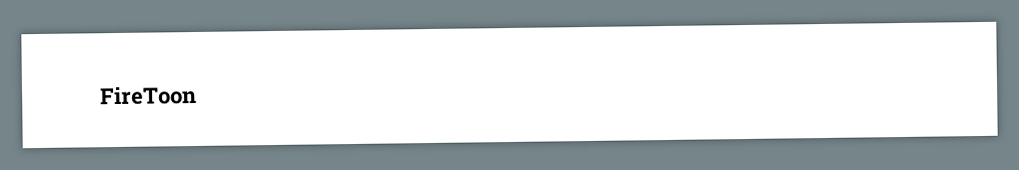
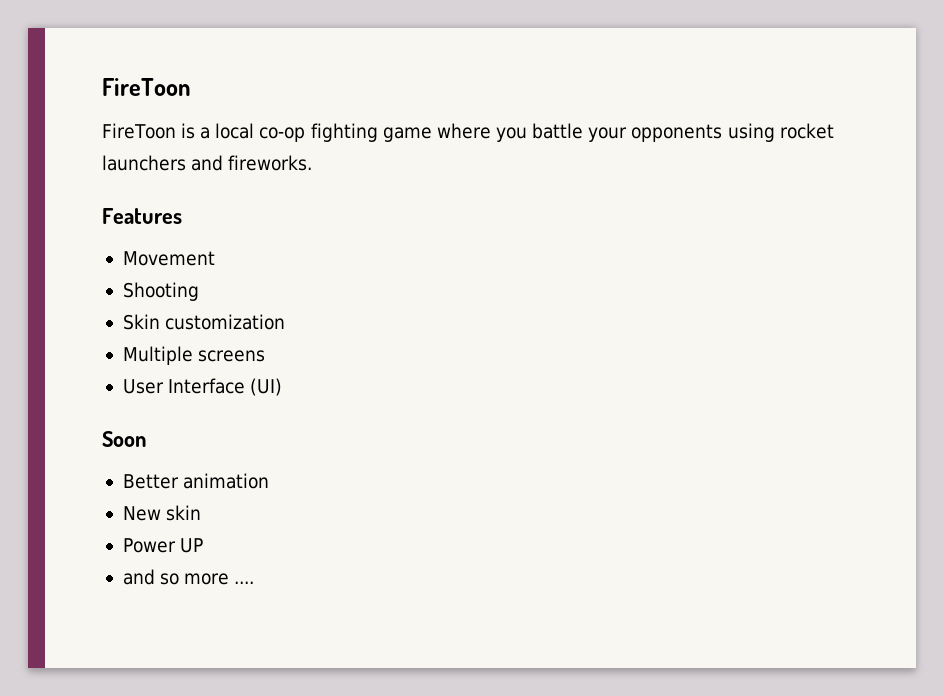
[99,85,197,106] FireToon -> [102,78,191,96] [102,123,834,142] [102,155,313,171] [102,208,182,224] [122,251,215,266] [122,282,199,301] [122,314,286,330] [122,346,266,365] [122,378,283,396] [102,431,147,447] [122,473,270,489] [122,505,202,521] [122,538,204,553] [122,569,255,585] FireToon // FireToon is a local co-op fighting game where you battle your opponents using rocket launchers and fireworks. // Features // Movement // Shooting // Skin customization // Multiple screens // User Interface (UI) // Soon // Better animation // New skin // Power UP // and so more ....

